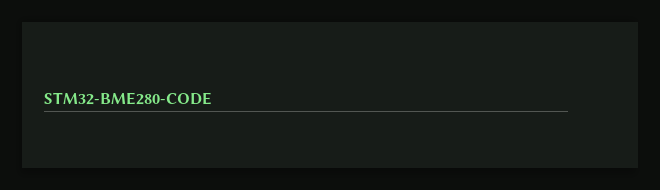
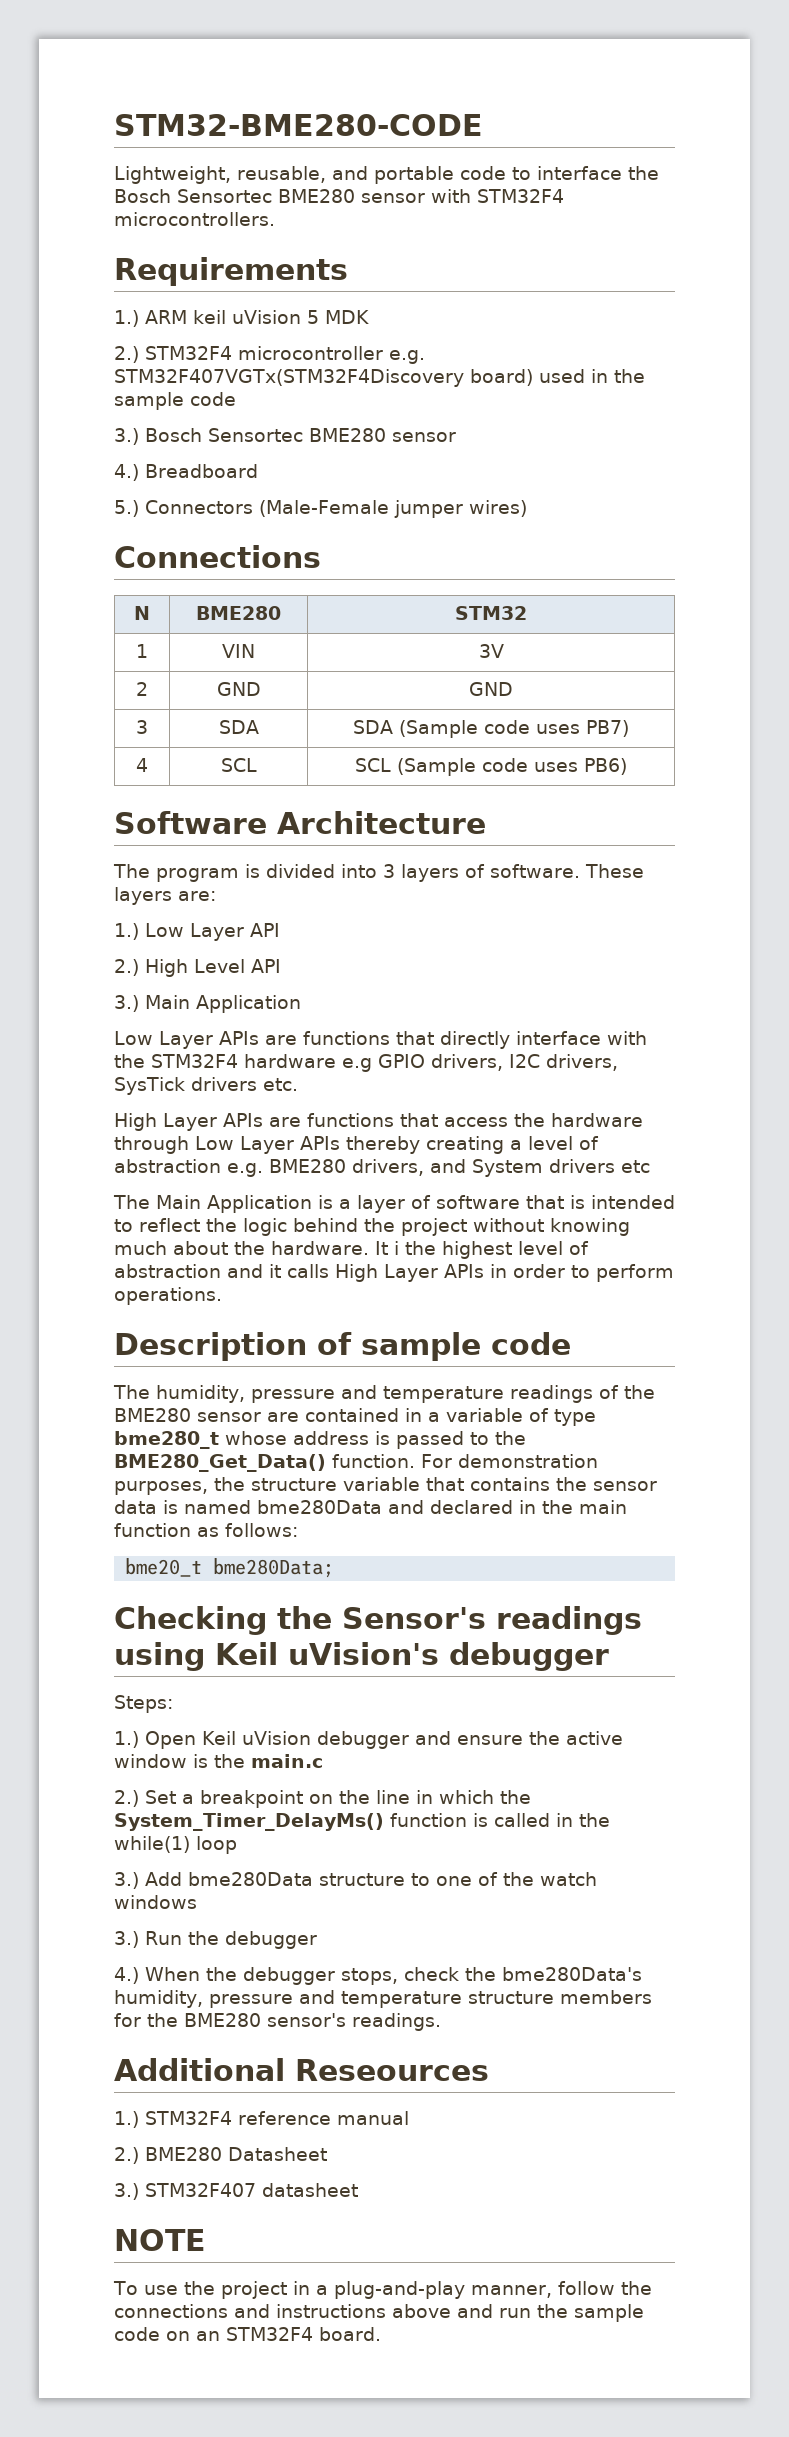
(212, 98) none -> [114,166,659,184] [114,189,564,203] [114,212,275,226] [114,257,348,286] [114,310,369,327] [114,346,425,364] [114,369,645,387] [114,392,236,410] [114,428,456,445] [114,464,258,481] [114,500,527,518] [114,545,321,568] [134,606,150,620] [196,606,281,620] [455,606,527,620] [136,644,148,658] [222,644,255,658] [478,644,504,658] [136,682,148,696] [216,682,261,696] [469,682,513,696] [136,720,148,734] [218,720,259,734] [353,720,629,738] [136,758,148,772] [220,758,257,772] [355,758,627,776] [114,811,486,834] [113,864,644,882] [114,887,216,905] [114,923,280,941] [114,959,281,977] [114,995,301,1013] [114,1031,647,1049] [114,1054,618,1072] [114,1077,298,1095] [114,1113,643,1131] [114,1136,599,1154] [114,1159,650,1177] [113,1195,675,1213] [114,1218,630,1236] [114,1241,589,1259] [114,1264,674,1282] [114,1287,222,1305] [114,1332,571,1361] [113,1385,655,1403] [114,1408,596,1426] [114,1431,526,1449] [114,1454,598,1472] [114,1477,657,1495] [114,1500,627,1514] [114,1523,298,1537] [125,1558,335,1578] [114,1606,642,1635] [114,1642,609,1671] [114,1695,173,1713] [114,1731,623,1749] [114,1754,323,1768] [114,1790,531,1808] [114,1813,610,1831] [114,1836,237,1854] [114,1872,597,1889] [114,1895,197,1909] [114,1931,317,1949] [114,1967,642,1985] [114,1990,652,2008] [114,2013,441,2031] [114,2058,489,2081] [114,2111,409,2128] [114,2147,327,2164] [114,2183,358,2200] [114,2229,206,2251] [113,2281,652,2299] [114,2304,644,2322] [114,2327,381,2341] // Lightweight, reusable, and portable code to interface the Bosch Sensortec BME280 sensor with STM32F4 microcontrollers. // Requirements // 1.) ARM keil uVision 5 MDK // 2.) STM32F4 microcontroller e.g. STM32F407VGTx(STM32F4Discovery board) used in the sample code // 3.) Bosch Sensortec BME280 sensor // 4.) Breadboard // 5.) Connectors (Male-Female jumper wires) // Connections // N | BME280 | STM32 // 1 | VIN | 3V // 2 | GND | GND // 3 | SDA | SDA (Sample code uses PB7) // 4 | SCL | SCL (Sample code uses PB6) // Software Architecture // The program is divided into 3 layers of software. These layers are: // 1.) Low Layer API // 2.) High Level API // 3.) Main Application // Low Layer APIs are functions that directly interface with the STM32F4 hardware e.g GPIO drivers, I2C drivers, SysTick drivers etc. // High Layer APIs are functions that access the hardware through Low Layer APIs thereby creating a level of abstraction e.g. BME280 drivers, and System drivers etc // The Main Application is a layer of software that is intended to reflect the logic behind the project without knowing much about the hardware. It i the highest level of abstraction and it calls High Layer APIs in order to perform operations. // Description of sample code // The humidity, pressure and temperature readings of the BME280 sensor are contained in a variable of type bme280_t whose address is passed to the BME280_Get_Data() function. For demonstration purposes, the structure variable that contains the sensor data is named bme280Data and declared in the main function as follows: // bme20_t bme280Data; // Checking the Sensor's readings using Keil uVision's debugger // Steps: // 1.) Open Keil uVision debugger and ensure the active window is the main.c // 2.) Set a breakpoint on the line in which the System_Timer_DelayMs() function is called in the while(1) loop // 3.) Add bme280Data structure to one of the watch windows // 3.) Run the debugger // 4.) When the debugger stops, check the bme280Data's humidity, pressure and temperature structure members for the BME280 sensor's readings. // Additional Reseources // 1.) STM32F4 reference manual // 2.) BME280 Datasheet // 3.) STM32F407 datasheet // NOTE // To use the project in a plug-and-play manner, follow the connections and instructions above and run the sample code on an STM32F4 board.

